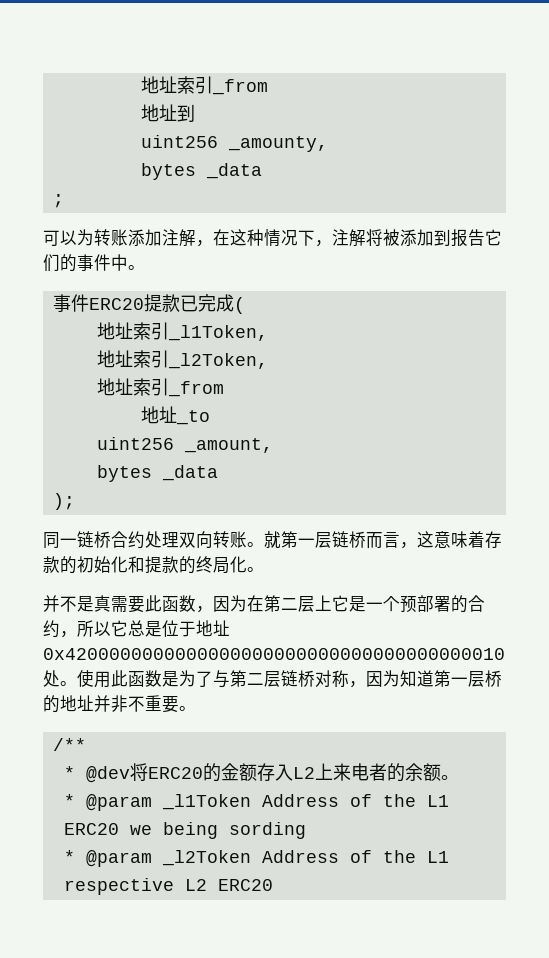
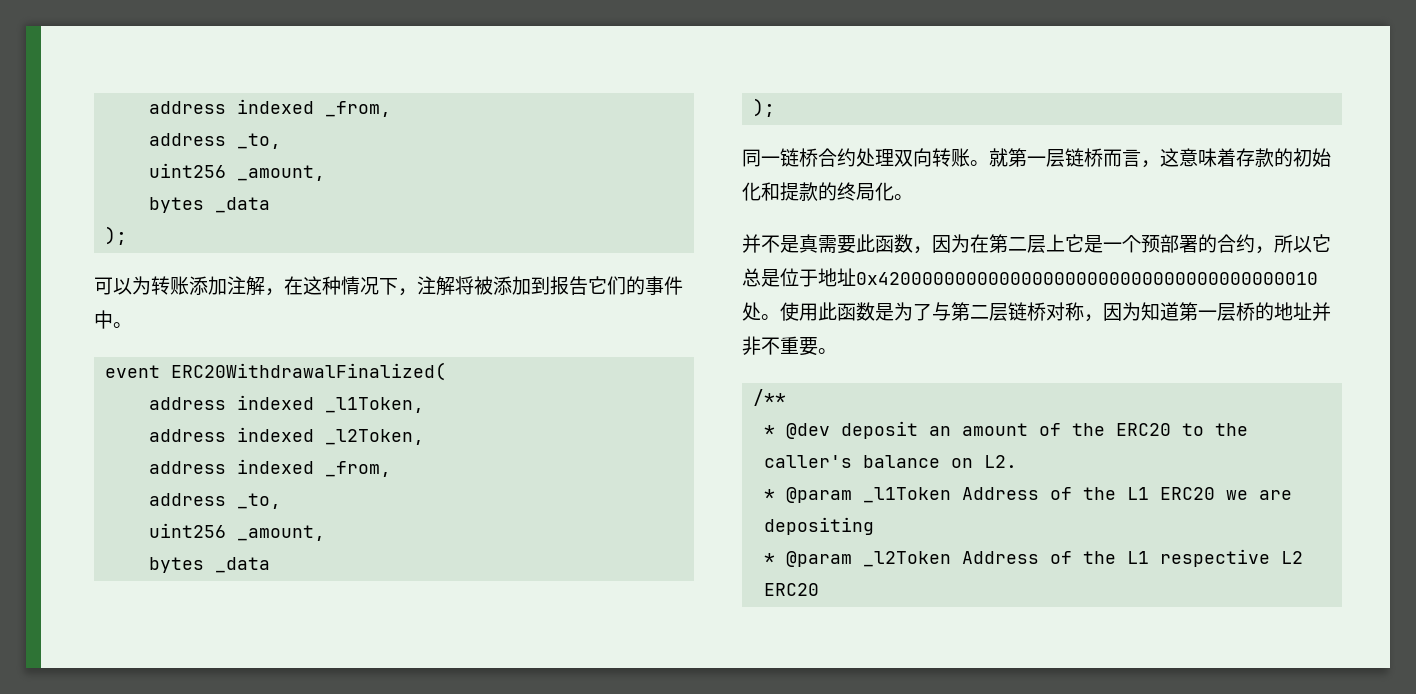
[140,76,268,95] [140,104,195,122] [140,135,328,152] [140,163,262,180] [52,194,64,208] 地址索引_from // 地址到 // uint256 _amounty, // bytes _data // ; -> [149,99,392,117] [149,133,282,149] [149,163,326,181] [149,197,271,213] [105,226,128,245] address indexed _from, // address _to, // uint256 _amount, // bytes _data // );
[52,294,245,314] [96,322,169,340] 事件ERC20提款已完成( // 地址索引 -> [105,362,447,381] [149,395,315,410] event ERC20WithdrawalFinalized( // address indexed
[96,350,169,368] 地址索引 -> [149,427,315,442] address indexed
[96,378,224,397] [140,406,210,425] 地址索引_from // 地址_to -> [149,459,392,477] [149,493,282,509] address indexed _from, // address _to,
[129,763,459,782] 将ERC20的金额存入L2上来电者的余额。 -> [841,421,1249,439] [764,455,1018,468] deposit an amount of the ERC20 to the caller's balance on L2.
[162,822,306,839] being sording -> [1259,490,1293,500] [764,517,875,535] are depositing

